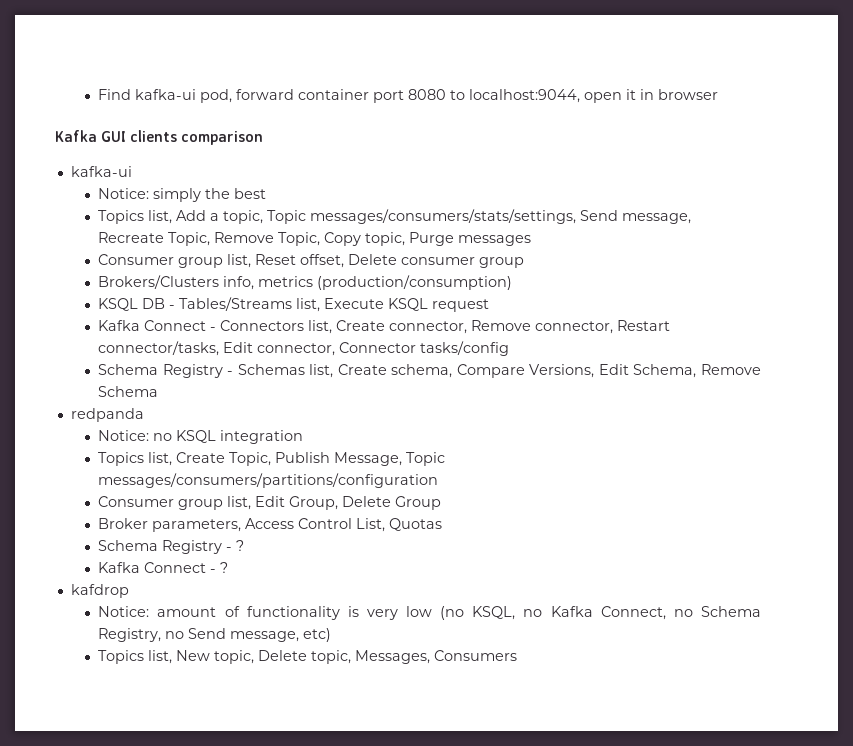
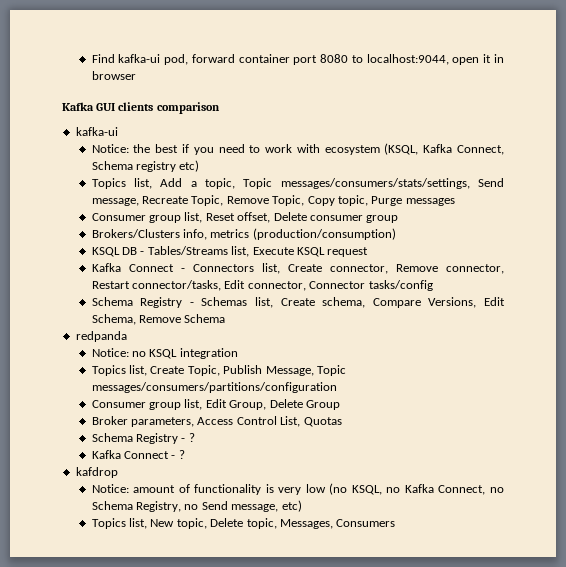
[153,188,202,202] simply -> (129, 148) none
(267, 193) none -> [181,143,504,155] [91,160,200,172] if you need to work with ecosystem (KSQL, Kafka Connect, Schema registry etc)

